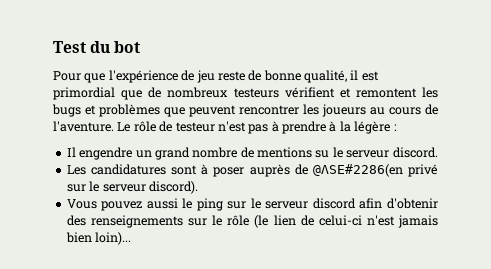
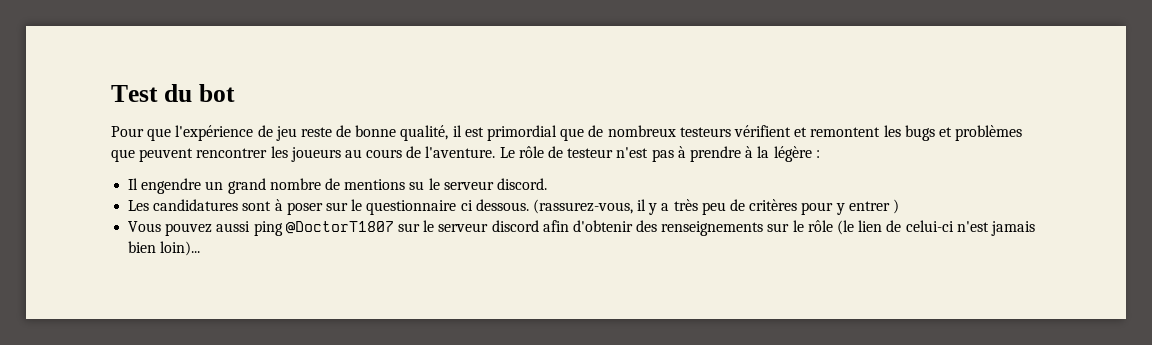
[249,164,438,177] [66,181,198,194] auprès de @ΛSE#2286(en privé sur le serveur discord). -> [325,199,899,215] sur le questionnaire ci dessous. (rassurez-vous, il y a très peu de critères pour y entrer )
[182,198,223,211] le ping -> [253,221,394,236] ping @DoctorT1807

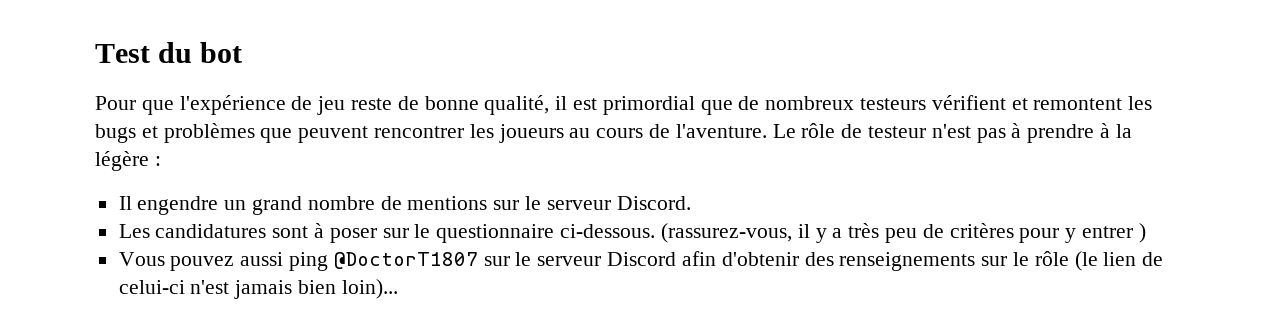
[409,178,547,190] su le serveur discord. -> [493,196,691,210] sur le serveur Discord.
[460,199,529,211] ci dessous. -> [560,224,656,238] ci-dessous.
[491,220,539,232] discord -> [607,252,677,266] Discord

